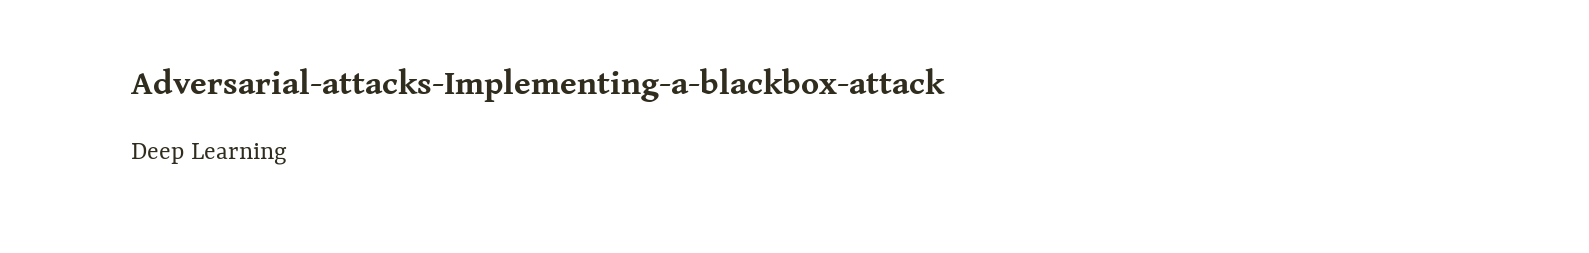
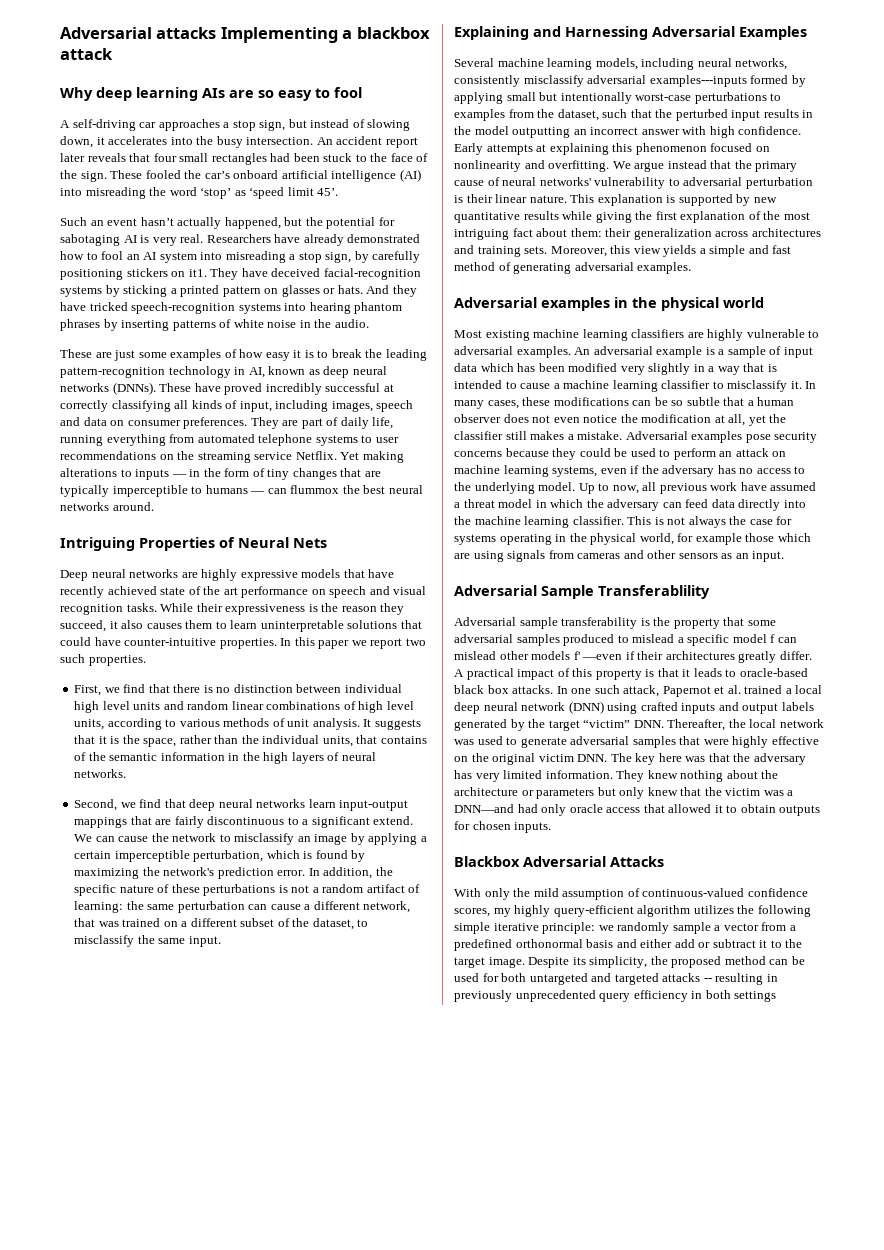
[131,68,945,102] [131,143,288,165] Adversarial-attacks-Implementing-a-blackbox-attack // Deep Learning -> [60,27,430,43] [60,48,113,60] [60,87,362,101] [60,119,411,131] [60,136,418,148] [60,153,429,165] [60,169,421,182] [60,187,339,199] [60,217,395,229] [60,234,421,246] [60,251,421,263] [60,268,421,280] [60,285,417,297] [60,302,403,314] [60,319,369,331] [60,349,427,361] [60,366,387,378] [60,382,394,395] [60,400,414,412] [60,417,394,429] [60,434,399,446] [60,451,404,463] [60,468,381,480] [60,485,423,497] [60,502,154,511] [60,537,327,551] [60,569,395,581] [60,586,427,598] [60,603,405,615] [60,620,422,632] [60,637,426,649] [60,654,146,666] [74,684,402,696] [74,701,414,713] [74,718,421,730] [74,735,427,747] [74,752,376,764] [74,769,127,778] [74,799,409,811] [74,816,414,828] [74,833,427,845] [74,850,366,862] [74,867,393,879] [74,884,421,896] [74,901,411,913] [74,918,369,930] [74,935,221,947] [454,26,807,40] [454,58,788,70] [454,75,806,87] [454,92,782,104] [454,109,814,121] [454,126,802,138] [454,143,770,155] [454,160,798,172] [454,177,813,189] [454,194,777,206] [454,211,810,223] [454,228,821,240] [454,245,792,257] [454,262,692,274] [454,297,764,311] [454,329,820,341] [454,346,813,358] [454,363,777,375] [454,380,817,392] [454,397,795,409] [454,414,787,426] [454,431,818,443] [454,448,787,460] [454,465,806,477] [454,482,817,494] [454,499,806,511] [454,516,793,528] [454,533,811,545] [454,550,785,562] [454,585,710,599] [454,617,776,629] [454,634,797,646] [454,651,812,663] [454,668,808,680] [454,685,823,697] [454,701,814,714] [454,719,824,731] [454,736,819,748] [454,753,806,765] [454,770,779,782] [454,787,794,799] [454,804,821,816] [454,821,552,833] [454,856,664,867] [454,888,808,900] [454,905,811,917] [454,922,796,934] [454,939,803,951] [454,956,805,968] [454,973,778,985] [454,990,777,1002] Adversarial attacks Implementing a blackbox attack // Why deep learning AIs are so easy to fool // A self-driving car approaches a stop sign, but instead of slowing down, it accelerates into the busy intersection. An accident report later reveals that four small rectangles had been stuck to the face of the sign. These fooled the car’s onboard artificial intelligence (AI) into misreading the word ‘stop’ as ‘speed limit 45’. // Such an event hasn’t actually happened, but the potential for sabotaging AI is very real. Researchers have already demonstrated how to fool an AI system into misreading a stop sign, by carefully positioning stickers on it1. They have deceived facial-recognition systems by sticking a printed pattern on glasses or hats. And they have tricked speech-recognition systems into hearing phantom phrases by inserting patterns of white noise in the audio. // These are just some examples of how easy it is to break the leading pattern-recognition technology in AI, known as deep neural networks (DNNs). These have proved incredibly successful at correctly classifying all kinds of input, including images, speech and data on consumer preferences. They are part of daily life, running everything from automated telephone systems to user recommendations on the streaming service Netflix. Yet making alterations to inputs — in the form of tiny changes that are typically imperceptible to humans — can flummox the best neural networks around. // Intriguing Properties of Neural Nets // Deep neural networks are highly expressive models that have recently achieved state of the art performance on speech and visual recognition tasks. While their expressiveness is the reason they succeed, it also causes them to learn uninterpretable solutions that could have counter-intuitive properties. In this paper we report two such properties. // First, we find that there is no distinction between individual high level units and random linear combinations of high level units, according to various methods of unit analysis. It suggests that it is the space, rather than the individual units, that contains of the semantic information in the high layers of neural networks. // Second, we find that deep neural networks learn input-output mappings that are fairly discontinuous to a significant extend. We can cause the network to misclassify an image by applying a certain imperceptible perturbation, which is found by maximizing the network's prediction error. In addition, the specific nature of these perturbations is not a random artifact of learning: the same perturbation can cause a different network, that was trained on a different subset of the dataset, to misclassify the same input. // Explaining and Harnessing Adversarial Examples // Several machine learning models, including neural networks, consistently misclassify adversarial examples---inputs formed by applying small but intentionally worst-case perturbations to examples from the dataset, such that the perturbed input results in the model outputting an incorrect answer with high confidence. Early attempts at explaining this phenomenon focused on nonlinearity and overfitting. We argue instead that the primary cause of neural networks' vulnerability to adversarial perturbation is their linear nature. This explanation is supported by new quantitative results while giving the first explanation of the most intriguing fact about them: their generalization across architectures and training sets. Moreover, this view yields a simple and fast method of generating adversarial examples. // Adversarial examples in the physical world // Most existing machine learning classifiers are highly vulnerable to adversarial examples. An adversarial example is a sample of input data which has been modified very slightly in a way that is intended to cause a machine learning classifier to misclassify it. In many cases, these modifications can be so subtle that a human observer does not even notice the modification at all, yet the classifier still makes a mistake. Adversarial examples pose security concerns because they could be used to perform an attack on machine learning systems, even if the adversary has no access to the underlying model. Up to now, all previous work have assumed a threat model in which the adversary can feed data directly into the machine learning classifier. This is not always the case for systems operating in the physical world, for example those which are using signals from cameras and other sensors as an input. // Adversarial Sample Transferablility // Adversarial sample transferability is the property that some adversarial samples produced to mislead a specific model f can mislead other models f' —even if their architectures greatly differ. A practical impact of this property is that it leads to oracle-based black box attacks. In one such attack, Papernot et al. trained a local deep neural network (DNN) using crafted inputs and output labels generated by the target “victim” DNN. Thereafter, the local network was used to generate adversarial samples that were highly effective on the original victim DNN. The key here was that the adversary has very limited information. They knew nothing about the architecture or parameters but only knew that the victim was a DNN—and had only oracle access that allowed it to obtain outputs for chosen inputs. // Blackbox Adversarial Attacks // With only the mild assumption of continuous-valued confidence scores, my highly query-efficient algorithm utilizes the following simple iterative principle: we randomly sample a vector from a predefined orthonormal basis and either add or subtract it to the target image. Despite its simplicity, the proposed method can be used for both untargeted and targeted attacks -- resulting in previously unprecedented query efficiency in both settings

